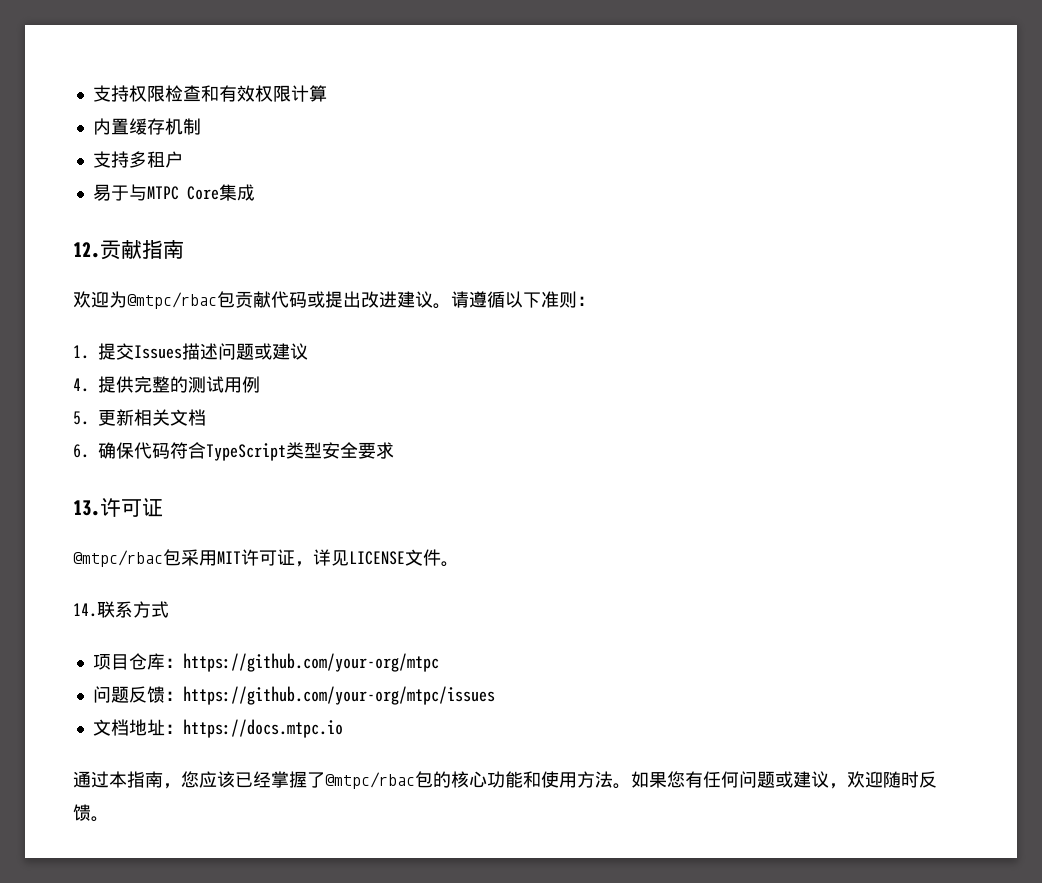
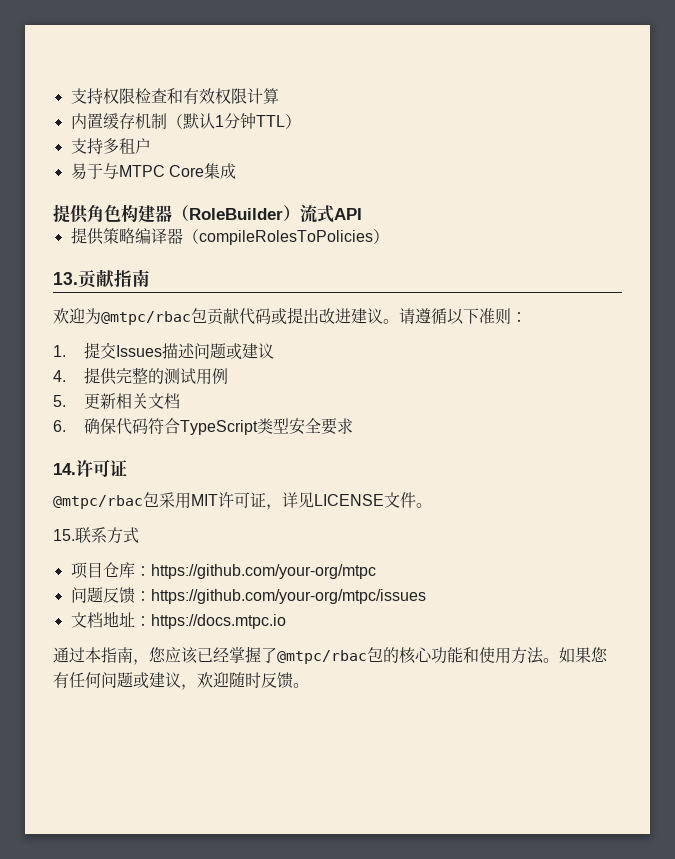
(201, 126) none -> [166,113,301,129] （默认1分钟TTL）
[73,242,100,258] 12. -> [53,204,362,224] [70,227,389,245] [53,272,78,285] 提供角色构建器（RoleBuilder）流式API // 提供策略编译器（compileRolesToPolicies） // 13.
[73,500,100,516] 13. -> [53,463,76,475] 14.
[73,603,97,617] 14. -> [53,529,75,541] 15.

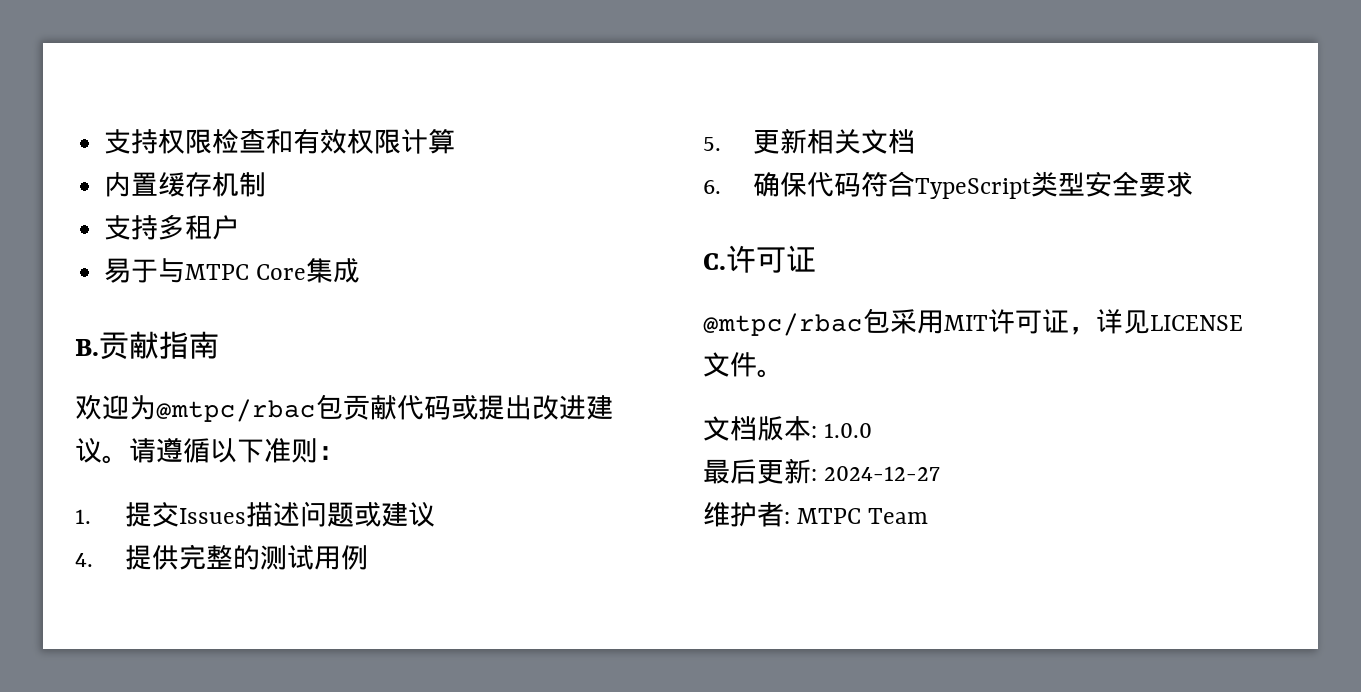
[166,113,301,129] （默认1分钟TTL） -> (267, 184) none
[53,204,362,224] [70,227,389,245] [53,272,78,285] 提供角色构建器（RoleBuilder）流式API // 提供策略编译器（compileRolesToPolicies） // 13. -> [75,339,99,356] B.
[53,463,76,475] 14. -> [703,253,726,270] C.
[53,527,139,544] [70,562,376,579] [70,587,426,604] [70,611,286,629] [53,646,608,665] [53,672,309,690] 15.联系方式 // 项目仓库：https://github.com/your-org/mtpc // 问题反馈：https://github.com/your-org/mtpc/issues // 文档地址：https://docs.mtpc.io // 通过本指南，您应该已经掌握了@mtpc/rbac包的核心功能和使用方法。如果您有任何问题或建议，欢迎随时反馈。 -> [703,416,873,441] [703,458,941,484] [703,502,929,527] 文档版本: 1.0.0 // 最后更新: 2024-12-27 // 维护者: MTPC Team

